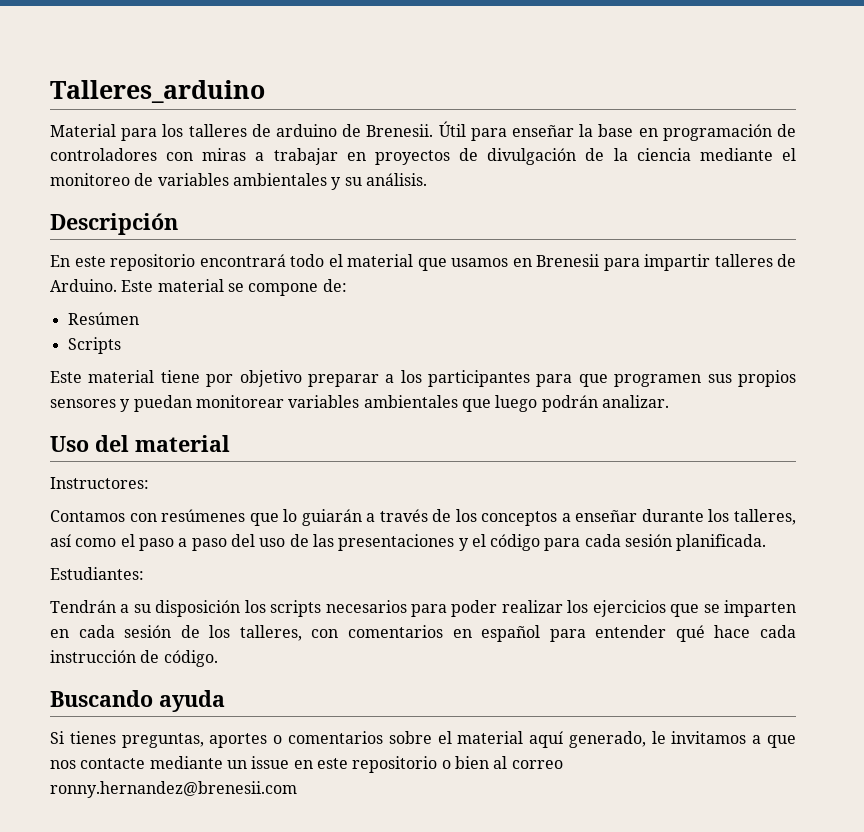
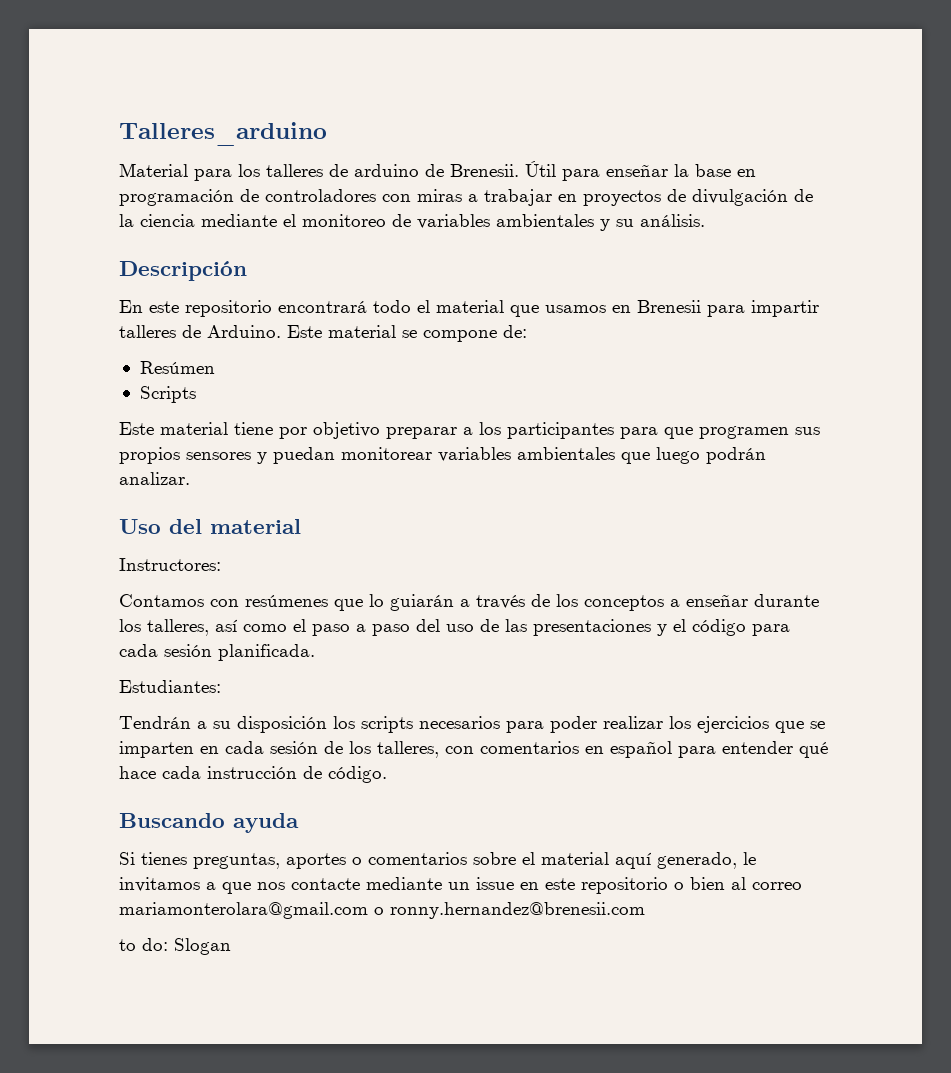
(563, 764) none -> [119,902,384,919] mariamonterolara@gmail.com o
(297, 789) none -> [119,938,231,955] // to do: Slogan

